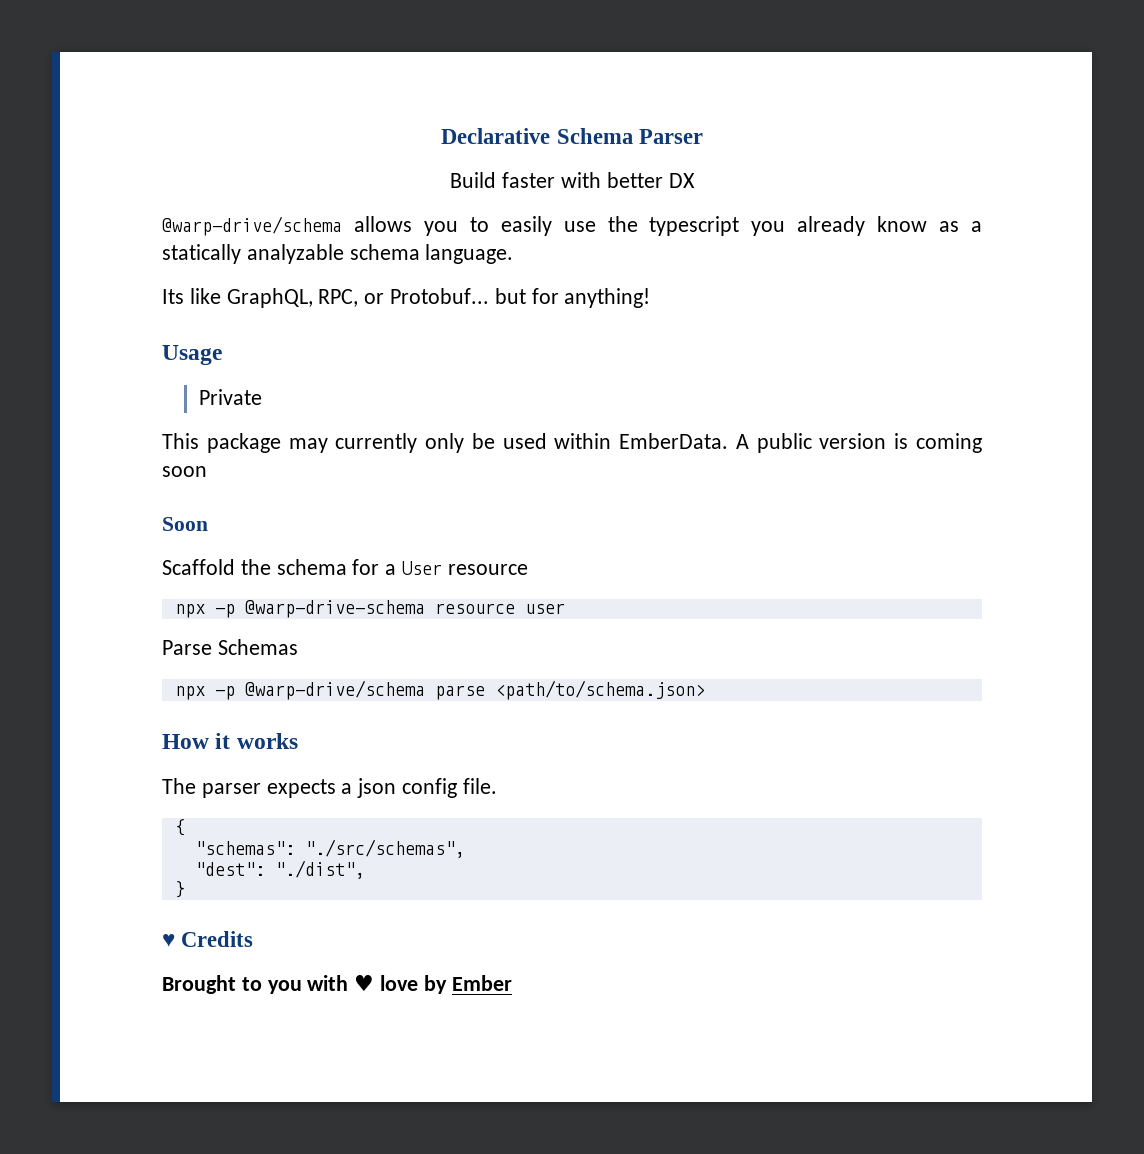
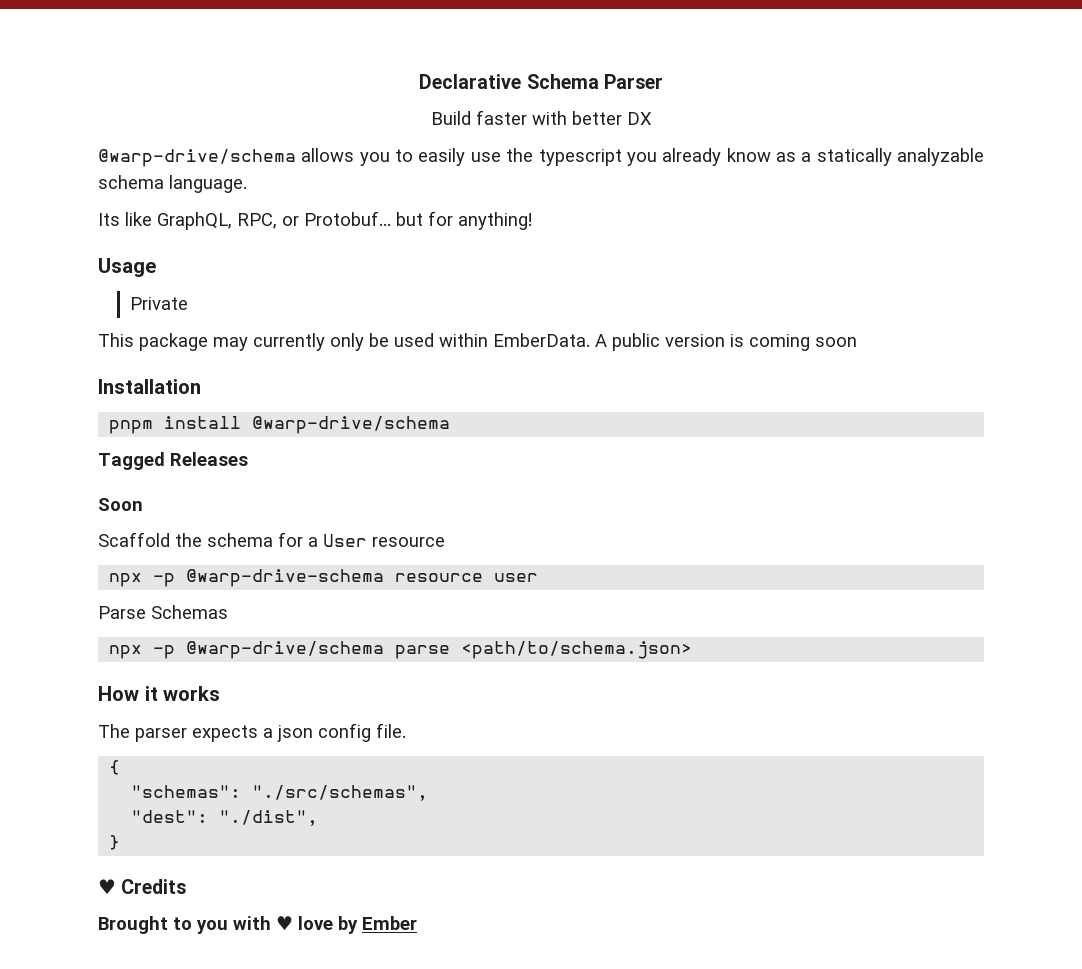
(207, 471) none -> [98,379,201,394] [109,416,451,434] [98,452,248,470] // Installation // pnpm install @warp-drive/schema // Tagged Releases

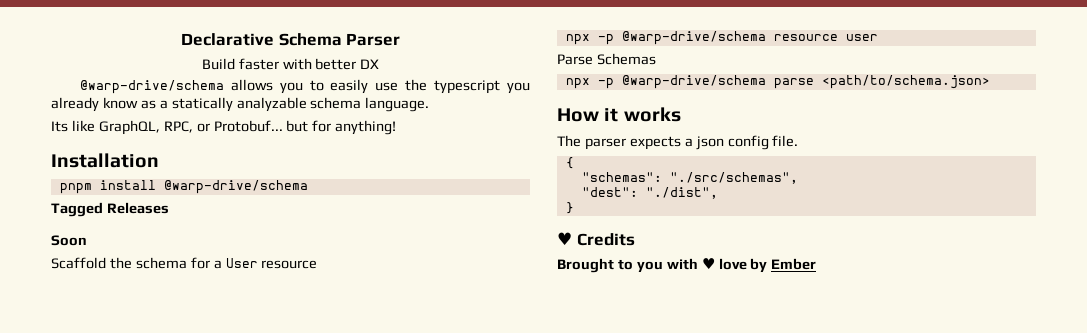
[98,258,156,277] [129,297,188,310] [98,333,857,351] // Usage // Private // This package may currently only be used within EmberData. A public version is coming soon -> (397, 127) none
[186,569,385,587] @warp-drive-schema -> [621,31,766,45] @warp-drive/schema

